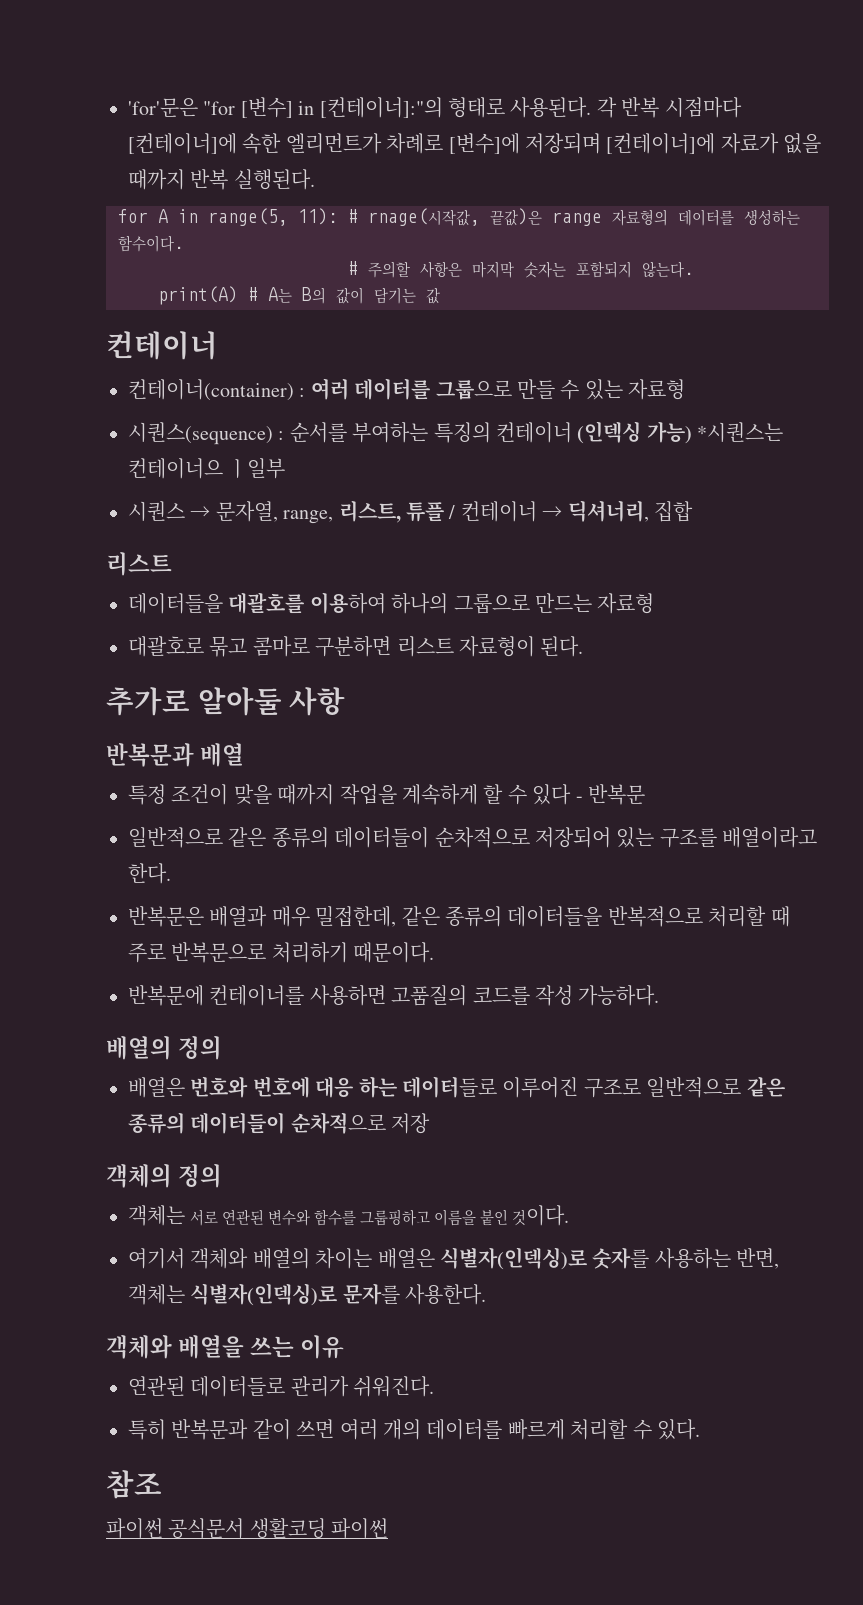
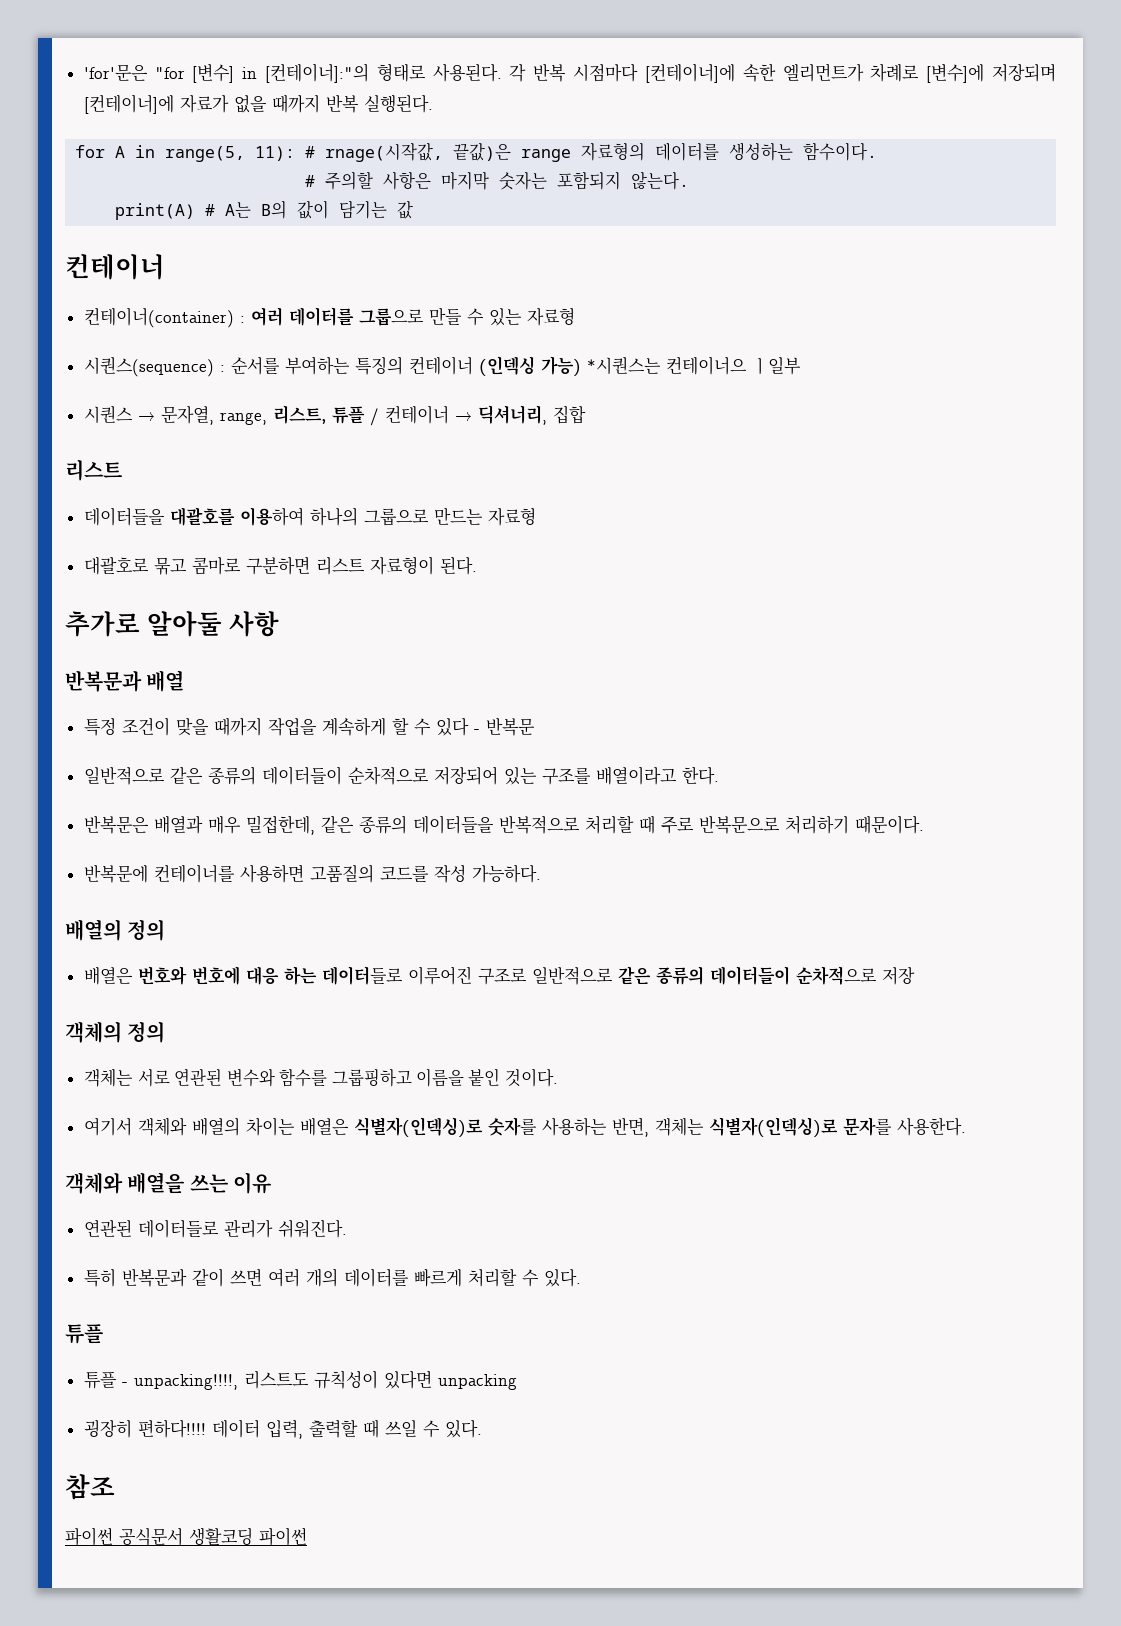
(700, 1429) none -> [65,1324,103,1344] [83,1370,517,1390] [83,1419,482,1439] // 튜플 // 튜플 - unpacking!!!!, 리스트도 규칙성이 있다면 unpacking // 굉장히 편하다!!!! 데이터 입력, 출력할 때 쓰일 수 있다.

